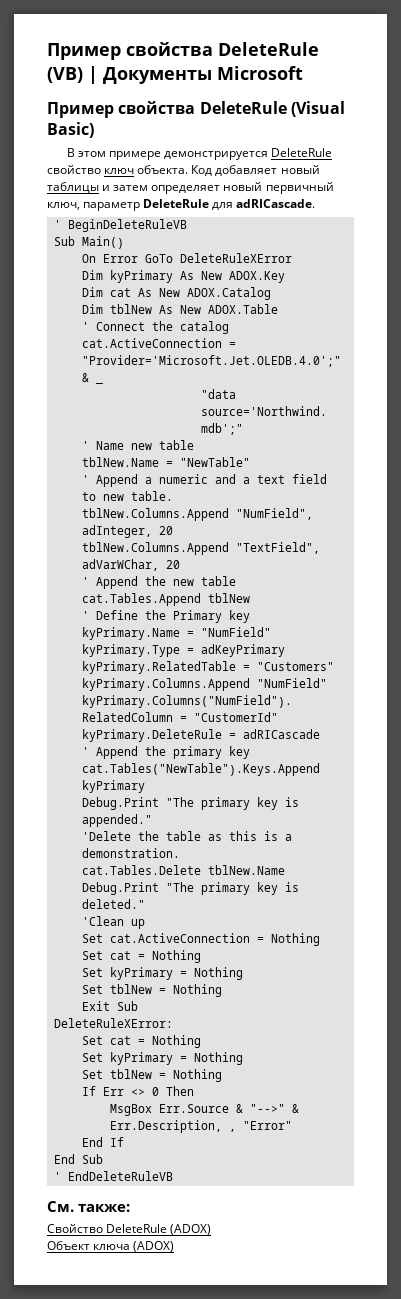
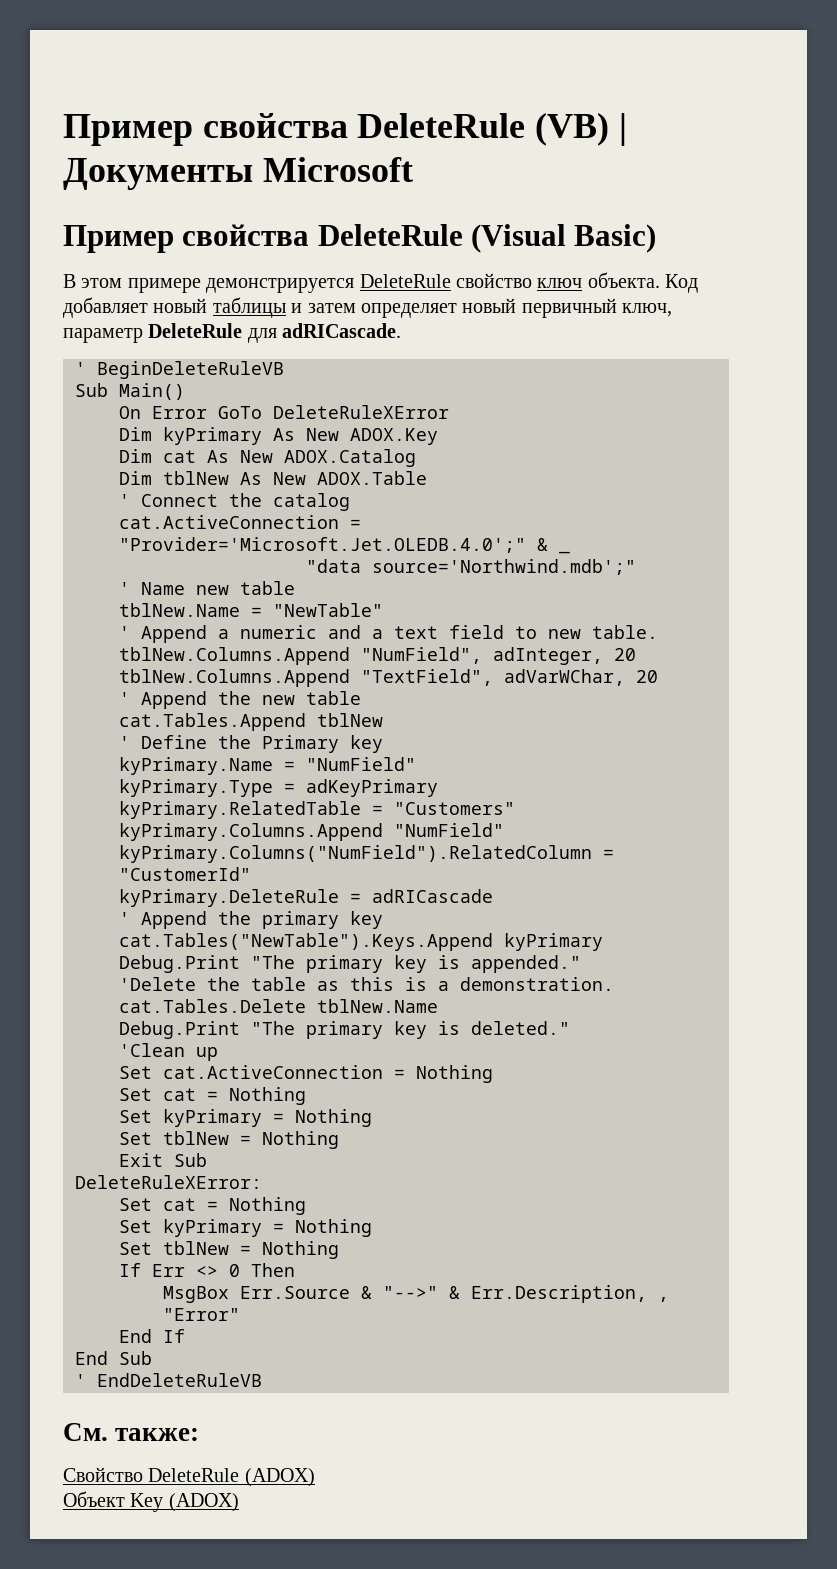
[93,1244,131,1250] ключа -> [130,1493,164,1512] Key

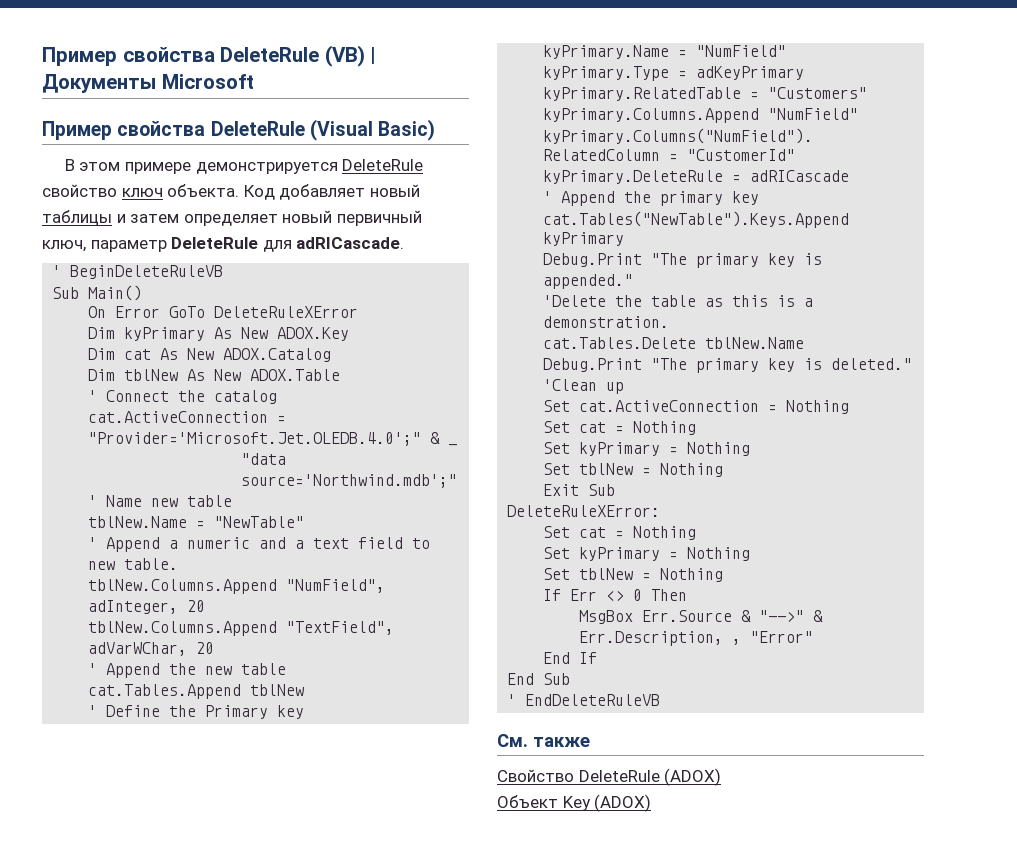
[115,1428,200,1441] также: -> [533,737,590,747] также

